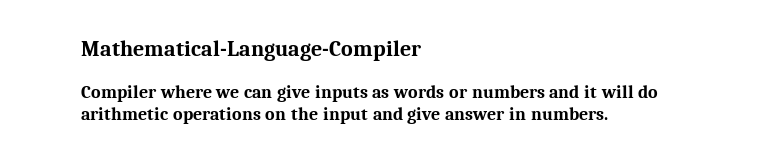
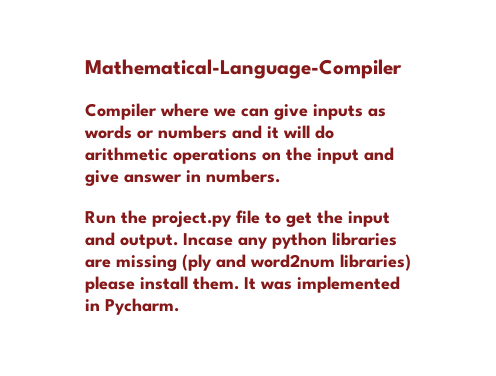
(608, 113) none -> [85,210,390,227] [85,232,397,249] [85,254,411,271] [85,276,400,293] [85,298,179,315] // Run the project.py file to get the input and output. Incase any python libraries are missing (ply and word2num libraries) please install them. It was implemented in Pycharm.

